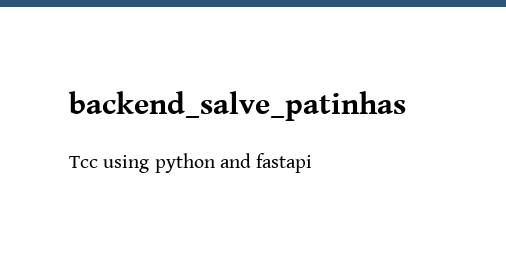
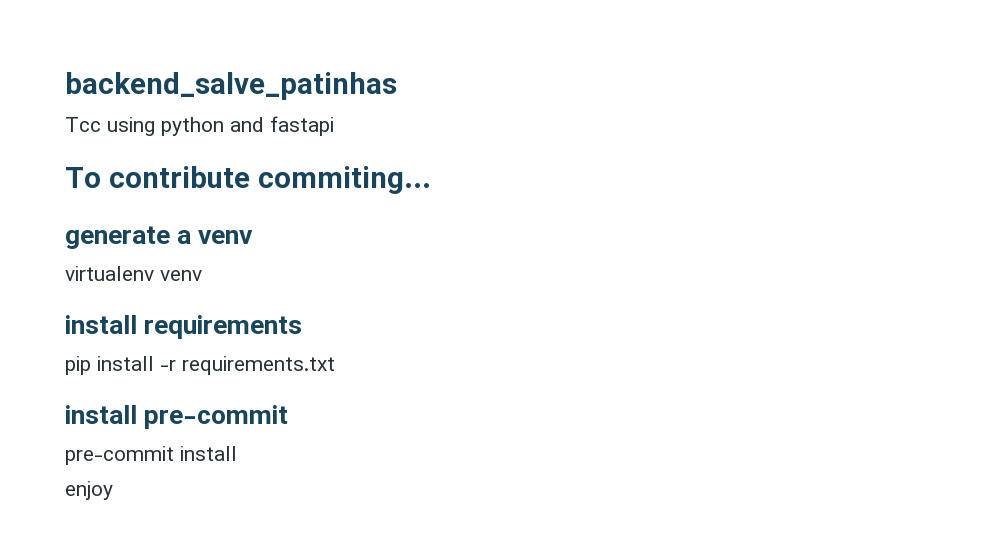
(313, 163) none -> [65,166,431,194] [65,226,254,249] [65,266,202,281] [65,315,303,339] [65,356,335,375] [65,405,289,429] [65,446,237,465] [65,481,113,500] // To contribute commiting... // generate a venv // virtualenv venv // install requirements // pip install -r requirements.txt // install pre-commit // pre-commit install // enjoy

